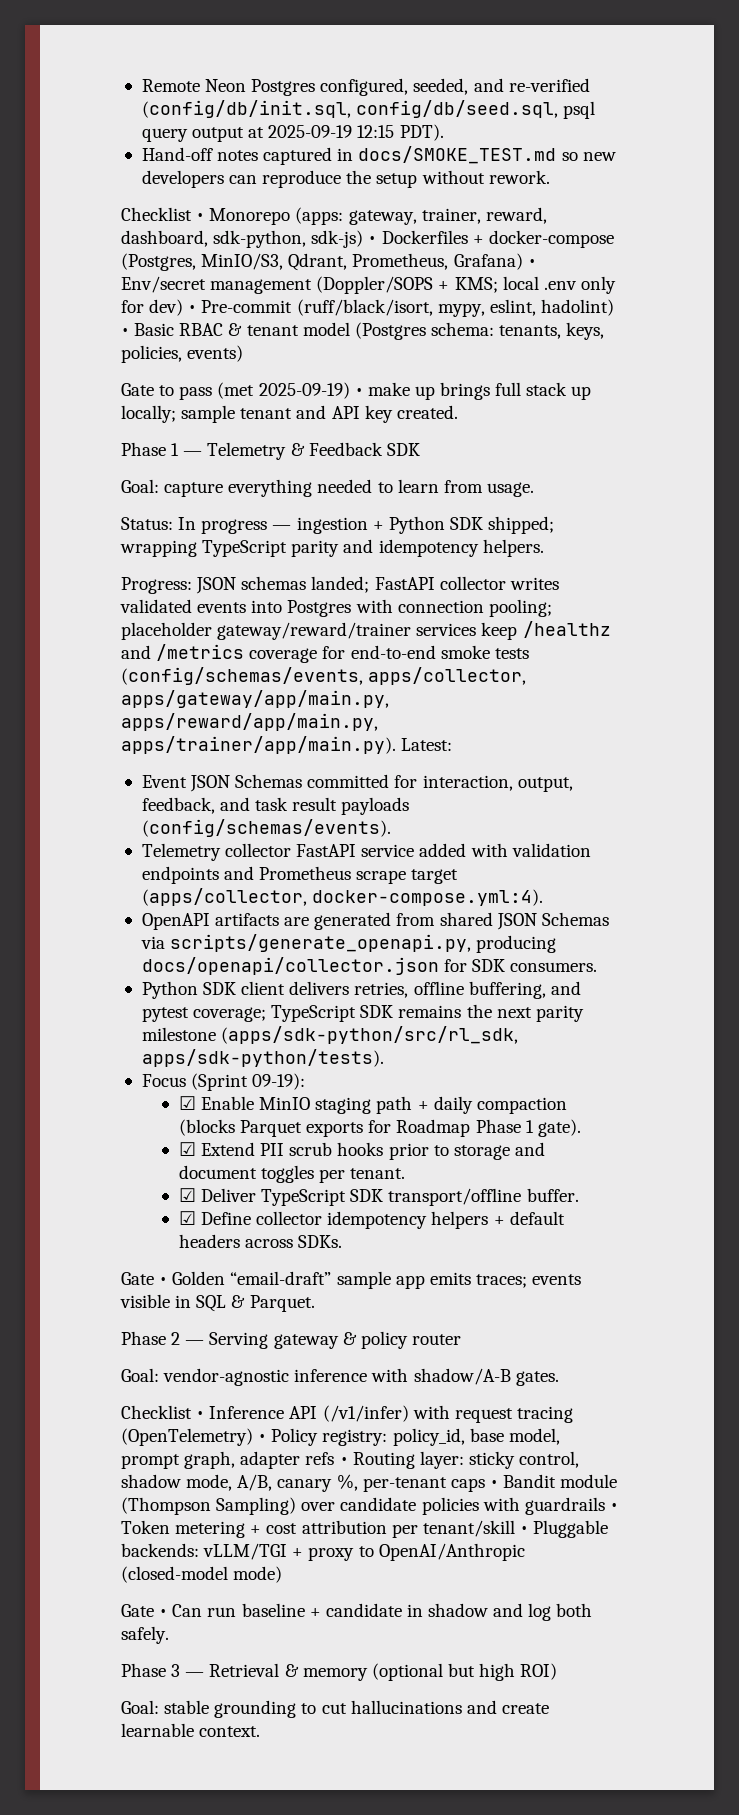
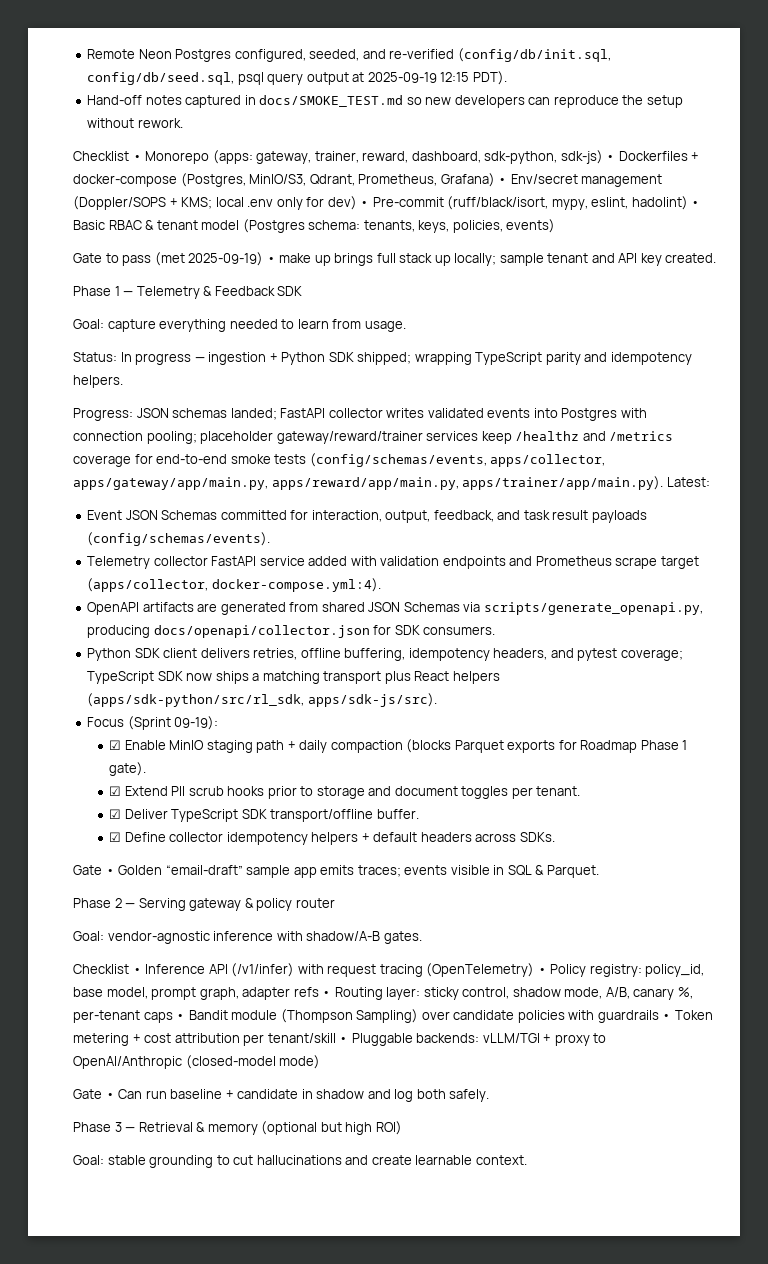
(546, 990) none -> [408,648,548,661] idempotency headers,
[398,1004,584,1022] [141,1026,519,1044] [141,1049,384,1067] remains the next parity milestone (apps/sdk-python/src/rl_sdk, apps/sdk-python/tests). -> [186,671,500,684] [87,693,437,707] now ships a matching transport plus React helpers (apps/sdk-python/src/rl_sdk, apps/sdk-js/src).

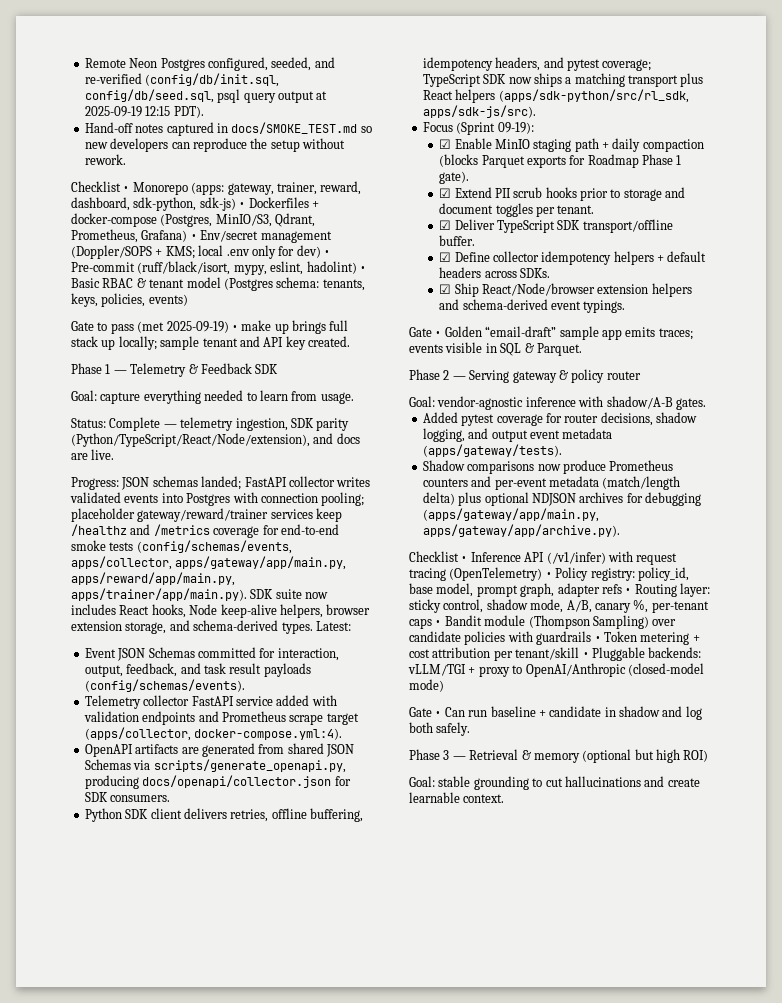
[120,352,692,365] [73,375,123,388] In progress — ingestion + Python SDK shipped; wrapping TypeScript parity and idempotency helpers. -> [109,417,350,431] [71,433,360,447] [71,449,115,460] Complete — telemetry ingestion, SDK parity (Python/TypeScript/React/Node/extension), and docs are live.
(664, 483) none -> [250,589,329,599] [71,604,371,618] [71,620,313,634] SDK suite now includes React hooks, Node keep-alive helpers, browser extension storage, and schema-derived types.
(555, 837) none -> [439,283,692,297] [439,299,626,313] // ☑ Ship React/Node/browser extension helpers and schema-derived event typings.
(422, 937) none -> [422,412,697,426] [422,428,613,442] [422,444,562,457] [422,460,674,474] [422,476,681,490] [422,492,701,506] [422,508,599,522] [422,524,620,537] // Added pytest coverage for router decisions, shadow logging, and output event metadata (apps/gateway/tests). // Shadow comparisons now produce Prometheus counters and per-event metadata (match/length delta) plus optional NDJSON archives for debugging (apps/gateway/app/main.py, apps/gateway/app/archive.py).

